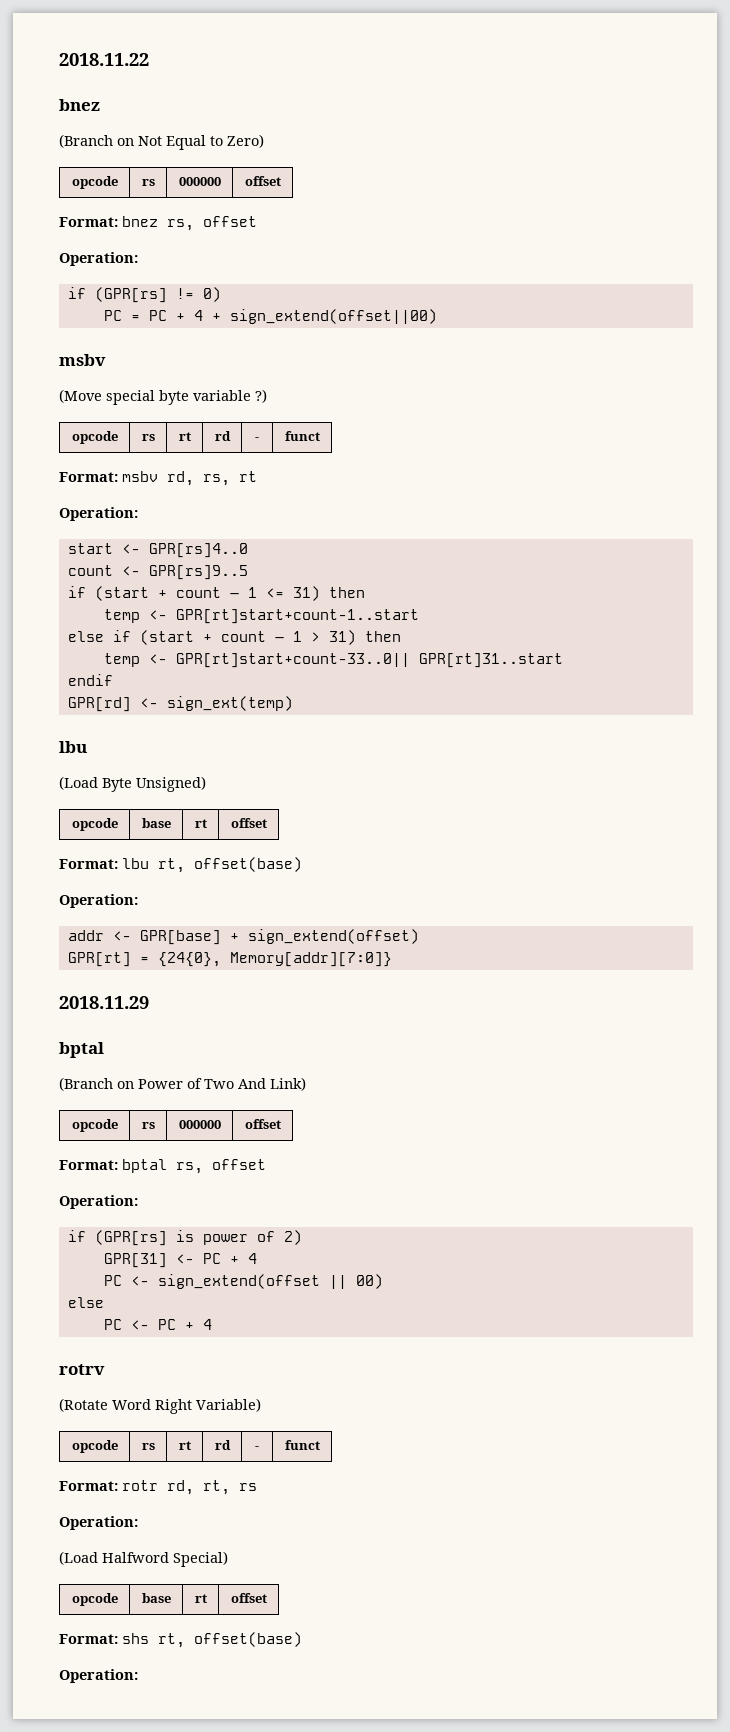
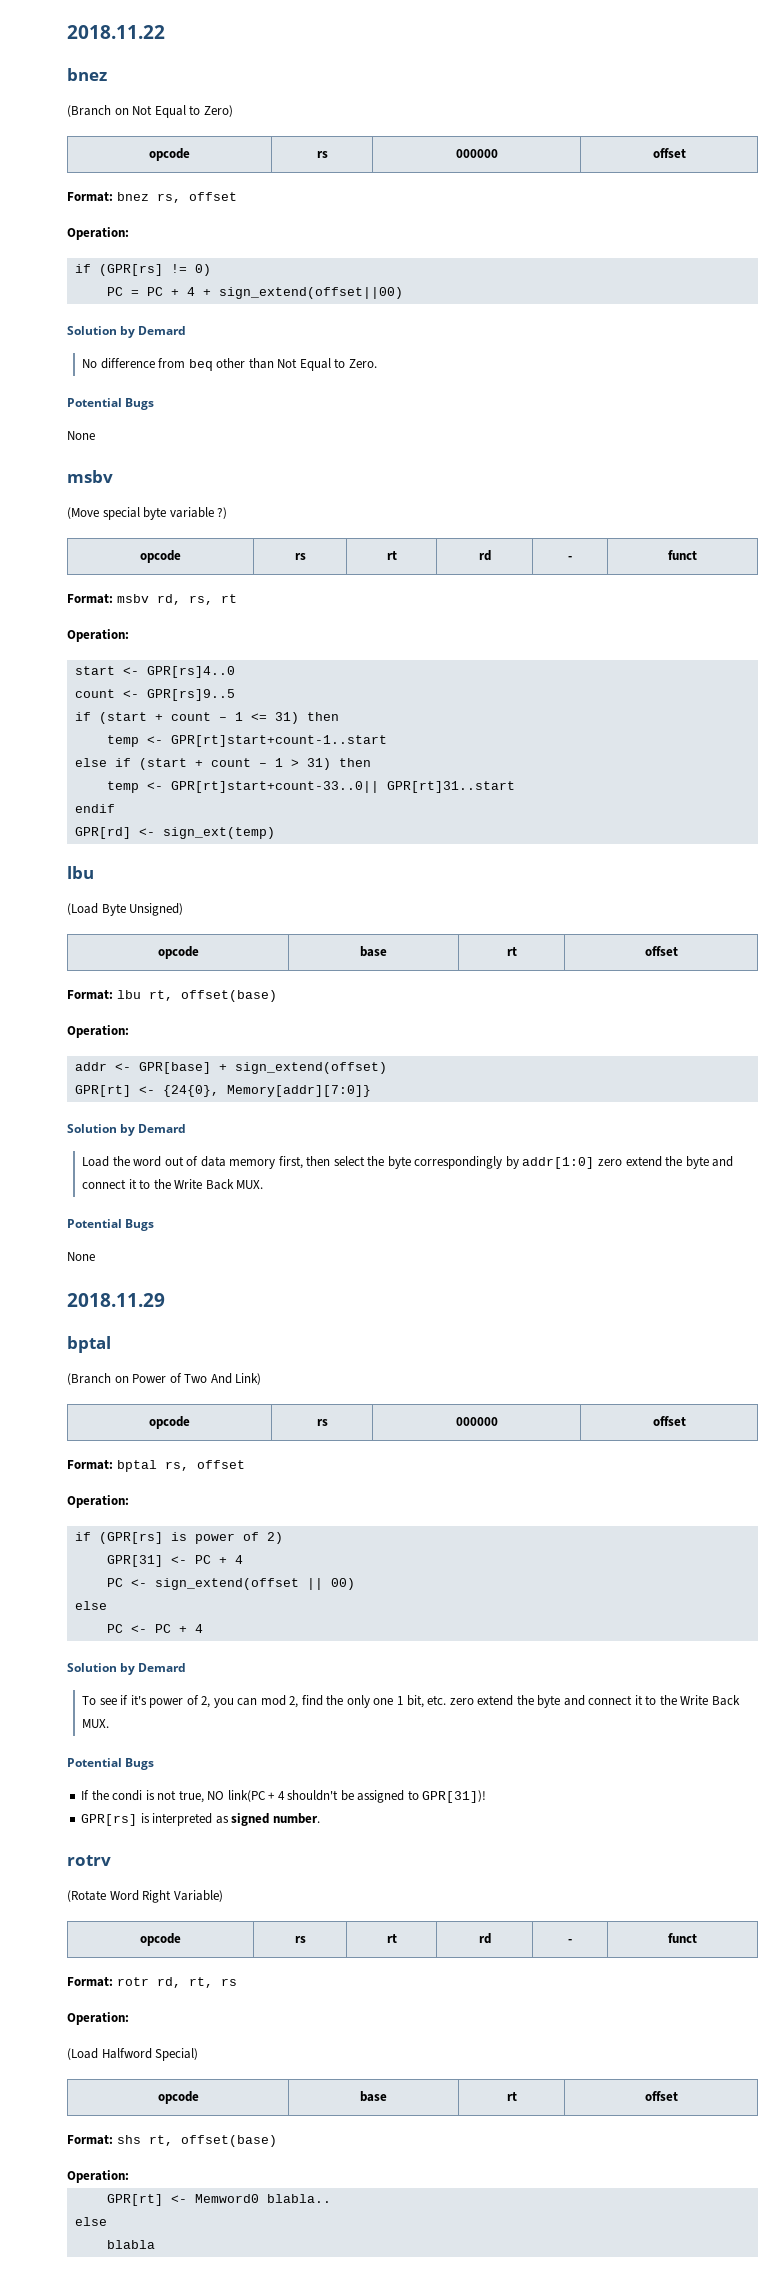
(437, 316) none -> [67,326,187,338] [82,358,377,371] [67,398,155,410] [67,431,95,440] // Solution by Demard // No difference from beq other than Not Equal to Zero. // Potential Bugs // None
[139,957,149,963] = -> [138,1086,155,1094] <-
(392, 959) none -> [67,1124,187,1136] [82,1156,734,1169] [82,1179,264,1190] [67,1219,155,1231] [67,1252,95,1261] // Solution by Demard // Load the word out of data memory first, then select the byte correspondingly by addr[1:0] zero extend the byte and connect it to the Write Back MUX. // Potential Bugs // None
(212, 1324) none -> [67,1663,187,1675] [82,1695,740,1708] [82,1719,110,1728] [67,1758,155,1770] [81,1790,487,1803] [81,1813,320,1826] // Solution by Demard // To see if it's power of 2, you can mod 2, find the only one 1 bit, etc. zero extend the byte and connect it to the Write Back MUX. // Potential Bugs // If the condi is not true, NO link(PC + 4 shouldn't be assigned to GPR[31])! // GPR[rs] is interpreted as signed number.
(138, 1676) none -> [106,2194,331,2206] [74,2217,107,2226] [106,2240,155,2249] // GPR[rt] <- Memword0 blabla.. // else // blabla

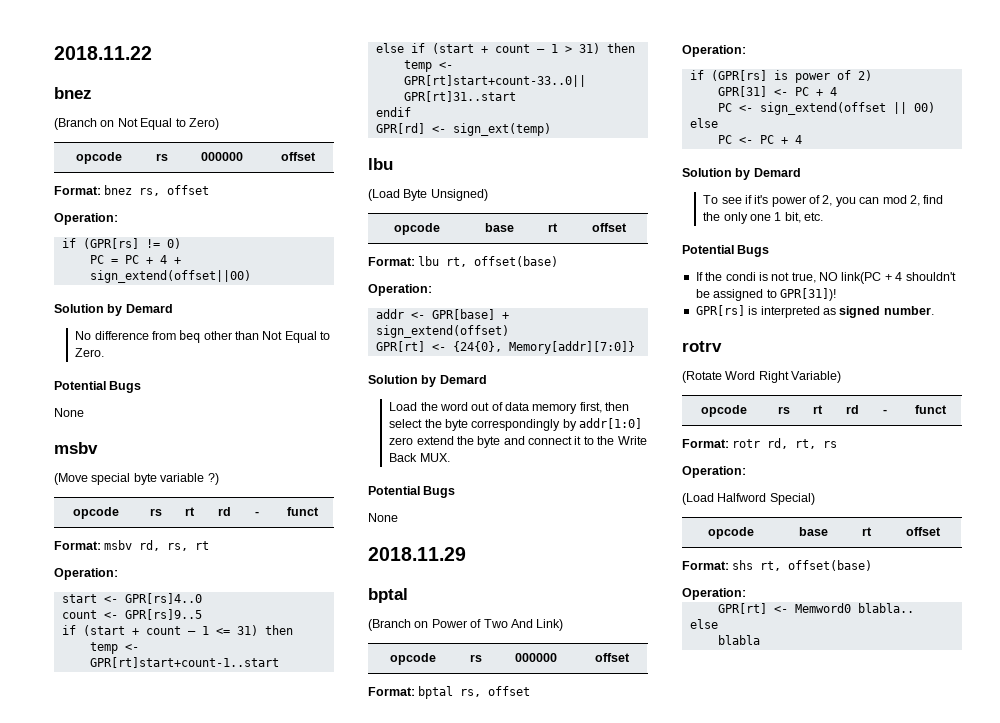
[449,1695,740,1708] [82,1719,110,1728] zero extend the byte and connect it to the Write Back MUX. -> (824, 216) none

